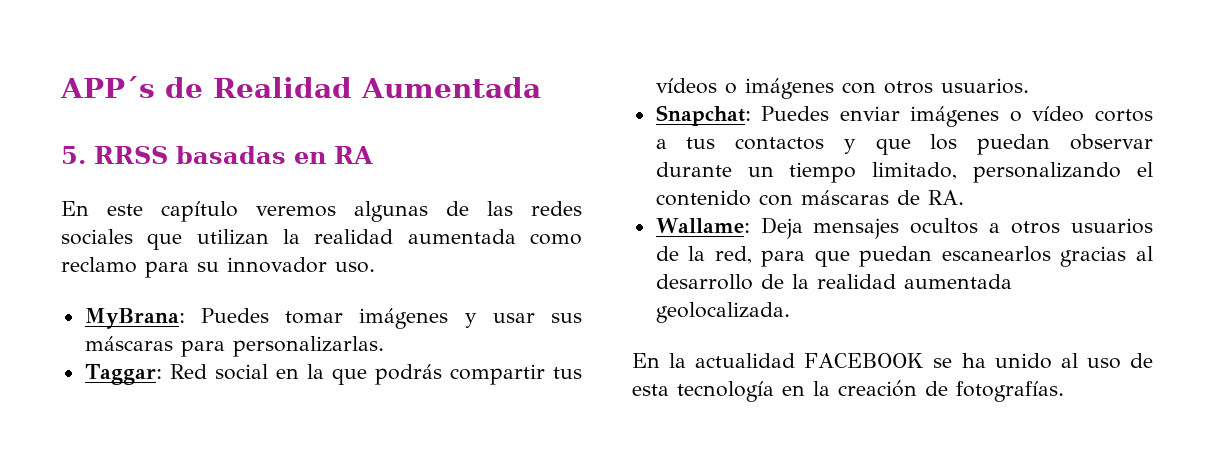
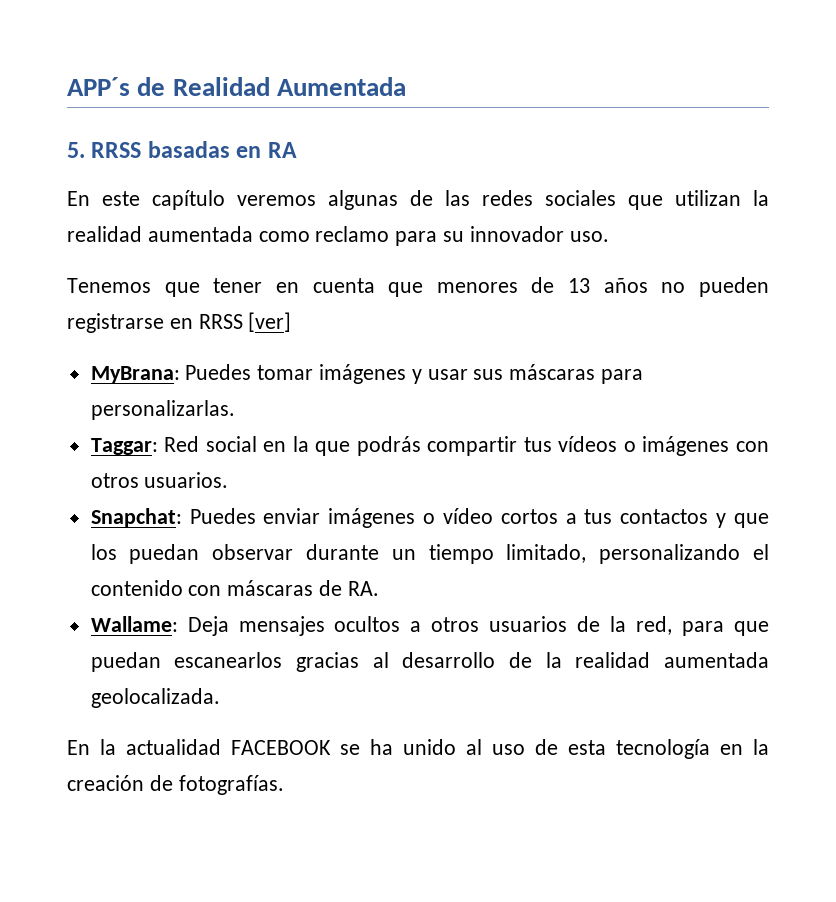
(375, 267) none -> [67,277,769,297] [67,312,292,333] // Tenemos que tener en cuenta que menores de 13 años no pueden registrarse en RRSS [ver]

